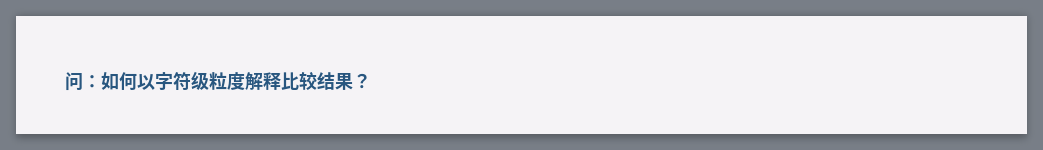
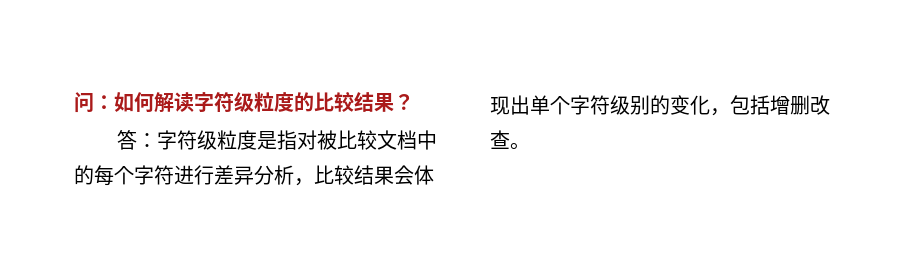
[137,71,281,90] 以字符级粒度解释 -> [154,92,314,113] 解读字符级粒度的
(371, 81) none -> [116,130,437,150] [74,165,434,186] [490,95,830,116] [490,130,530,150] // 答：字符级粒度是指对被比较文档中的每个字符进行差异分析，比较结果会体现出单个字符级别的变化，包括增删改查。

